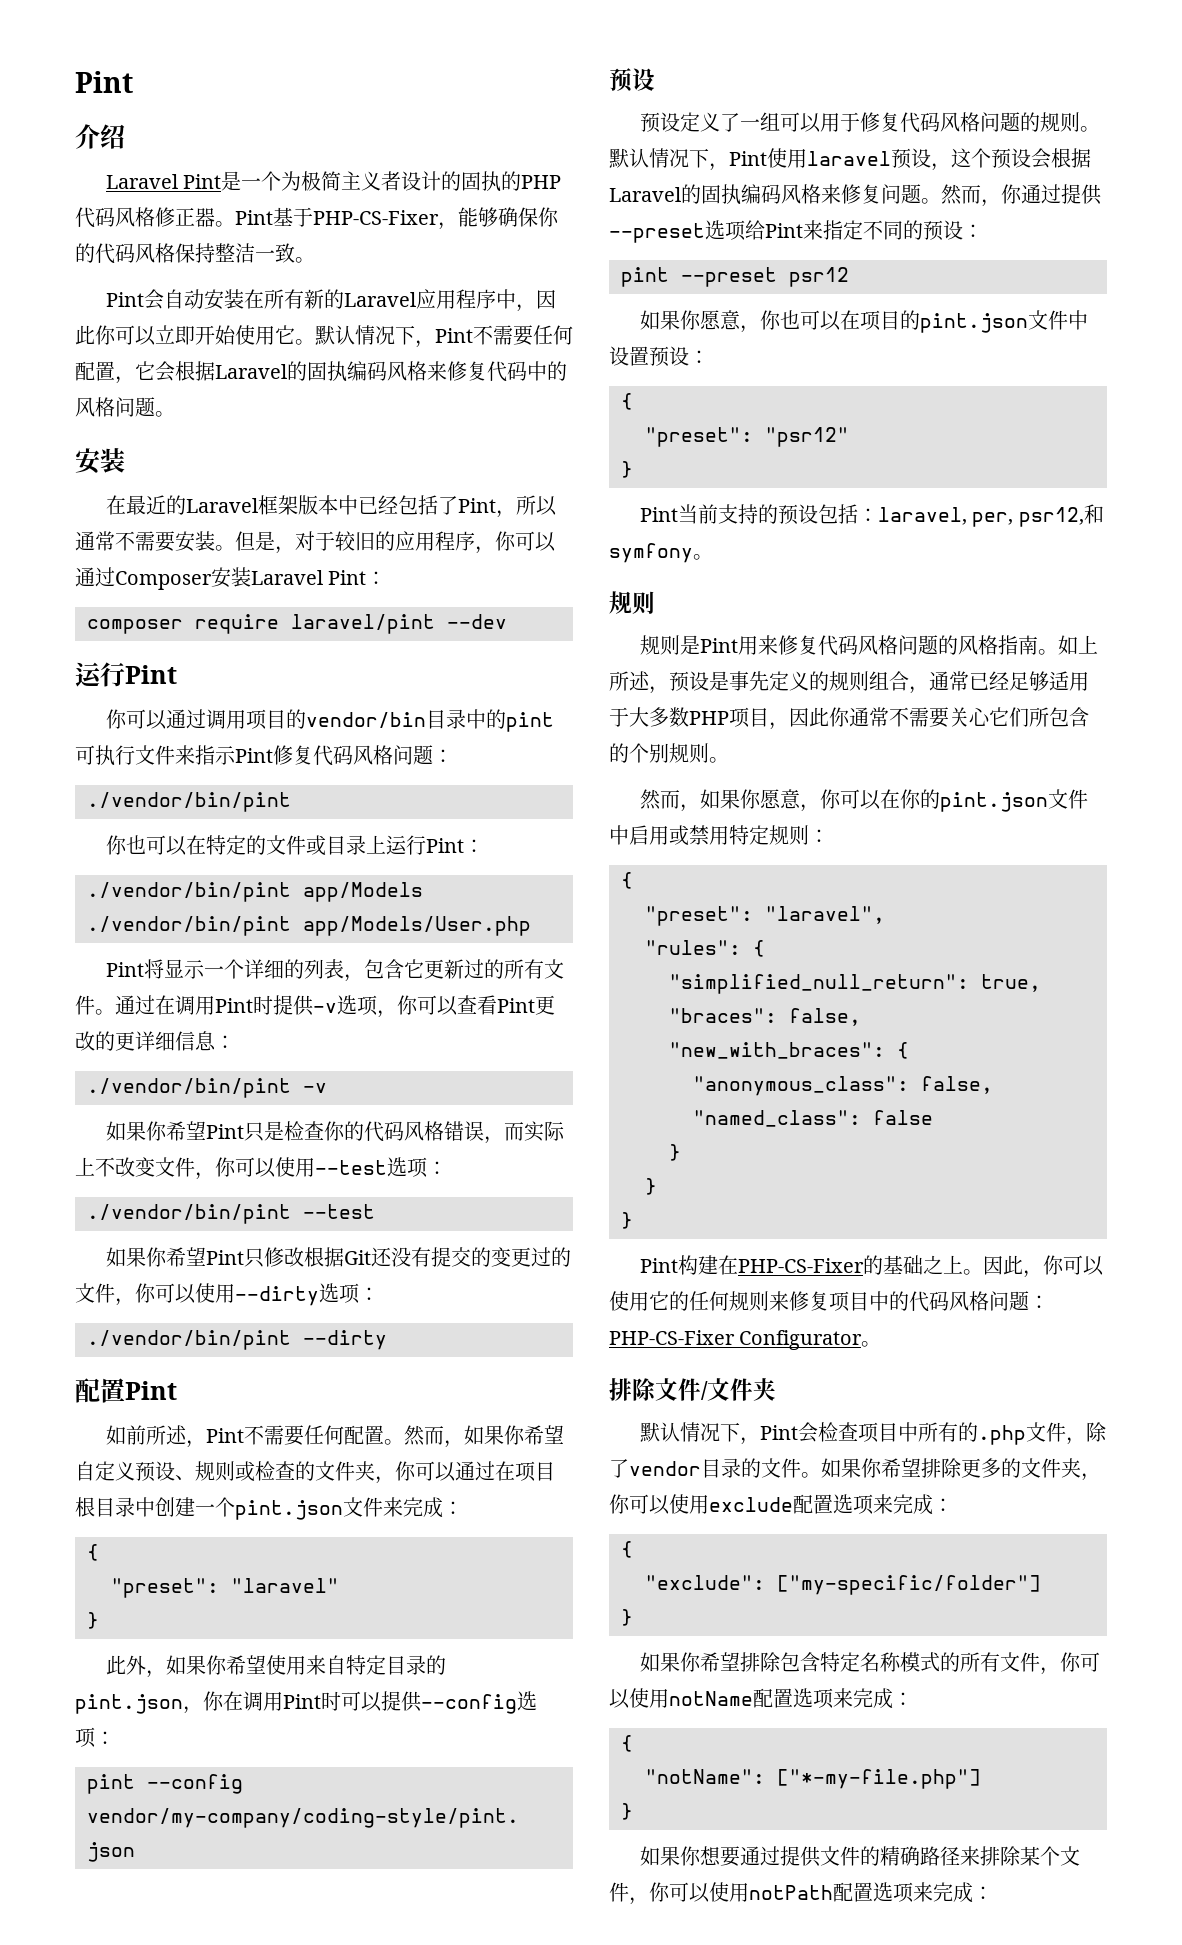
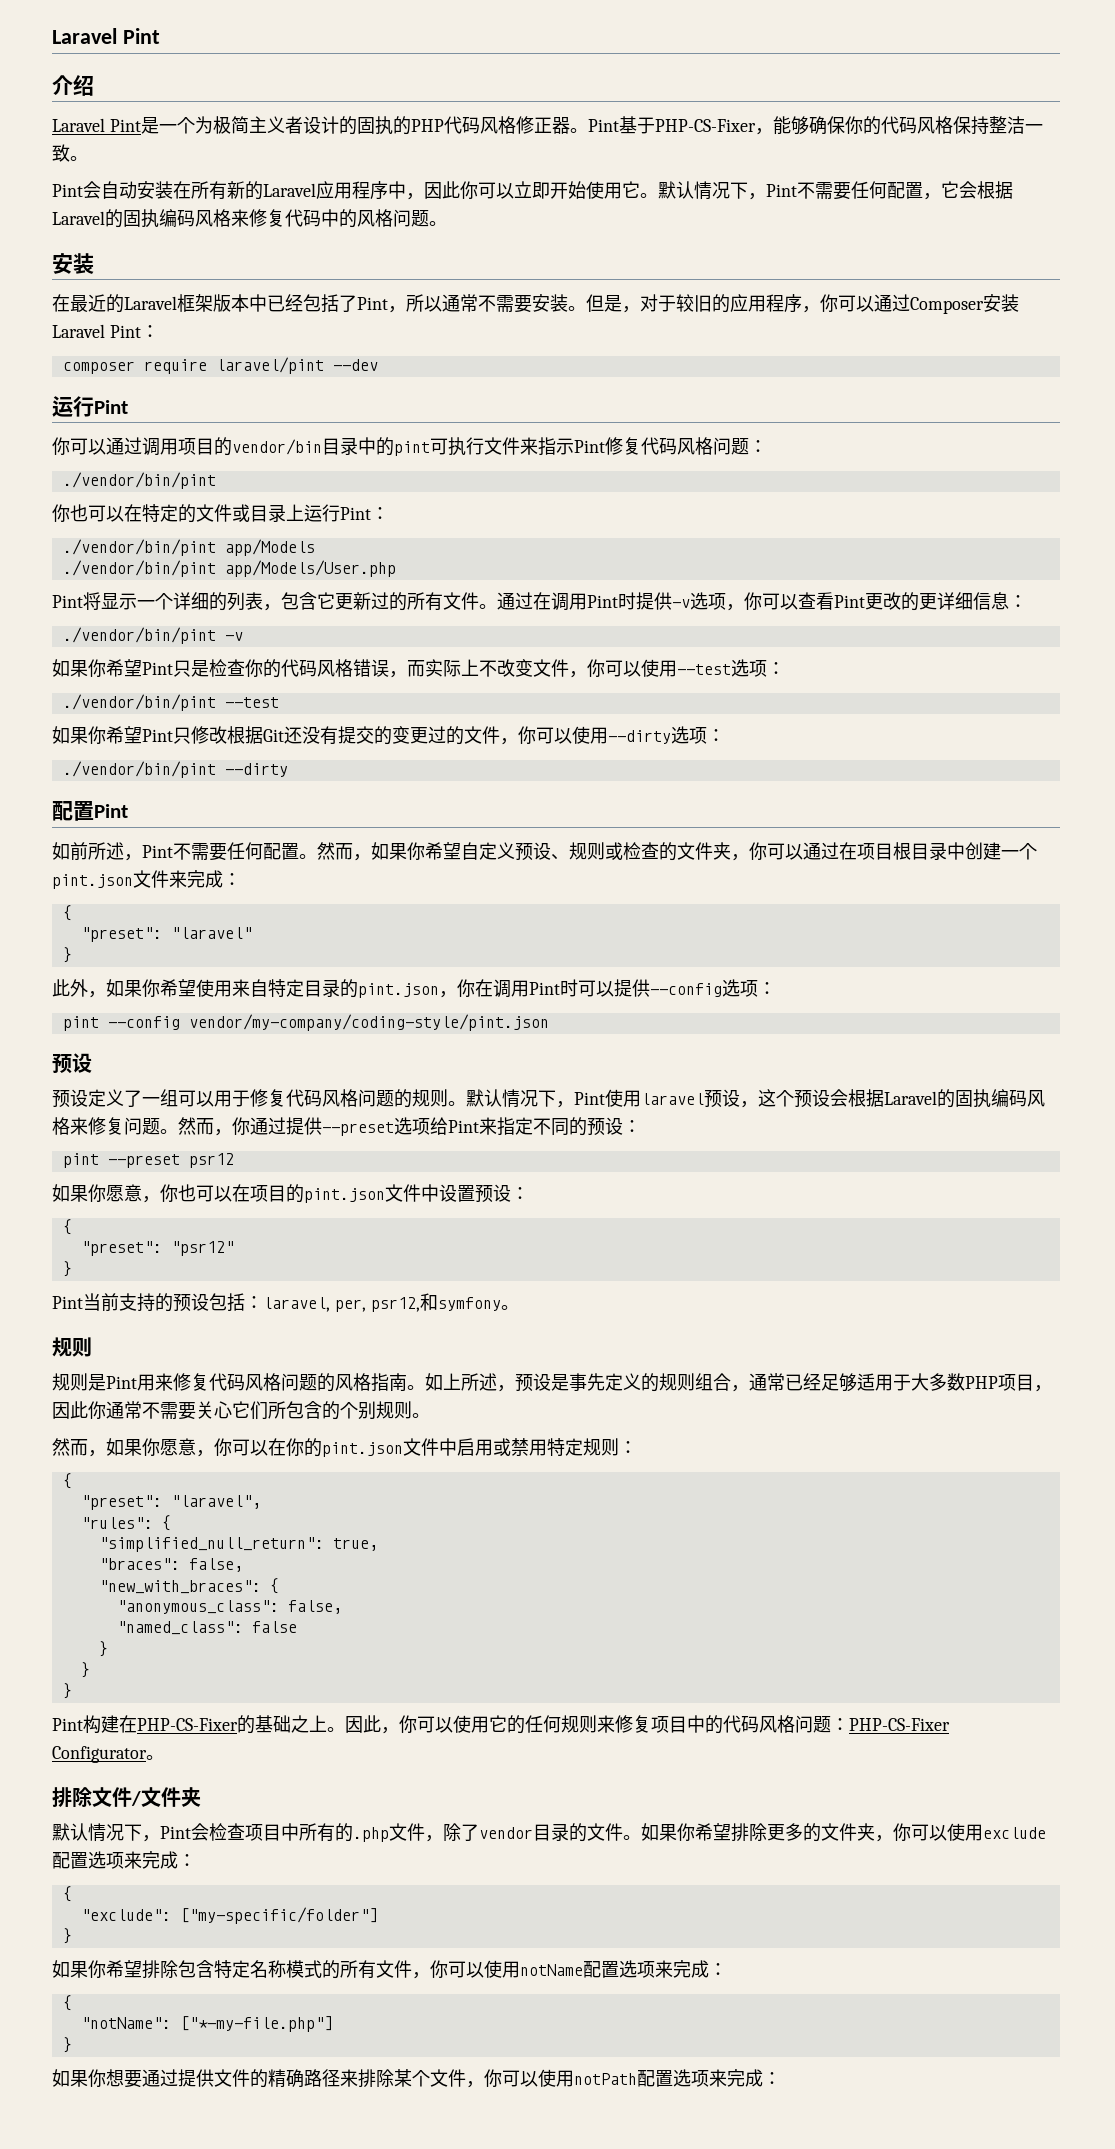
(75, 82) none -> [52,28,117,44] Laravel

